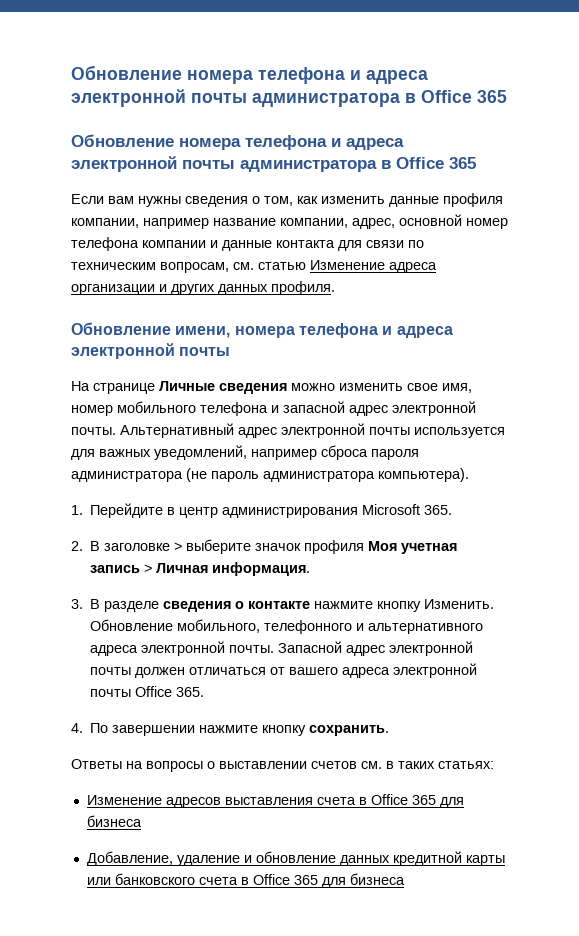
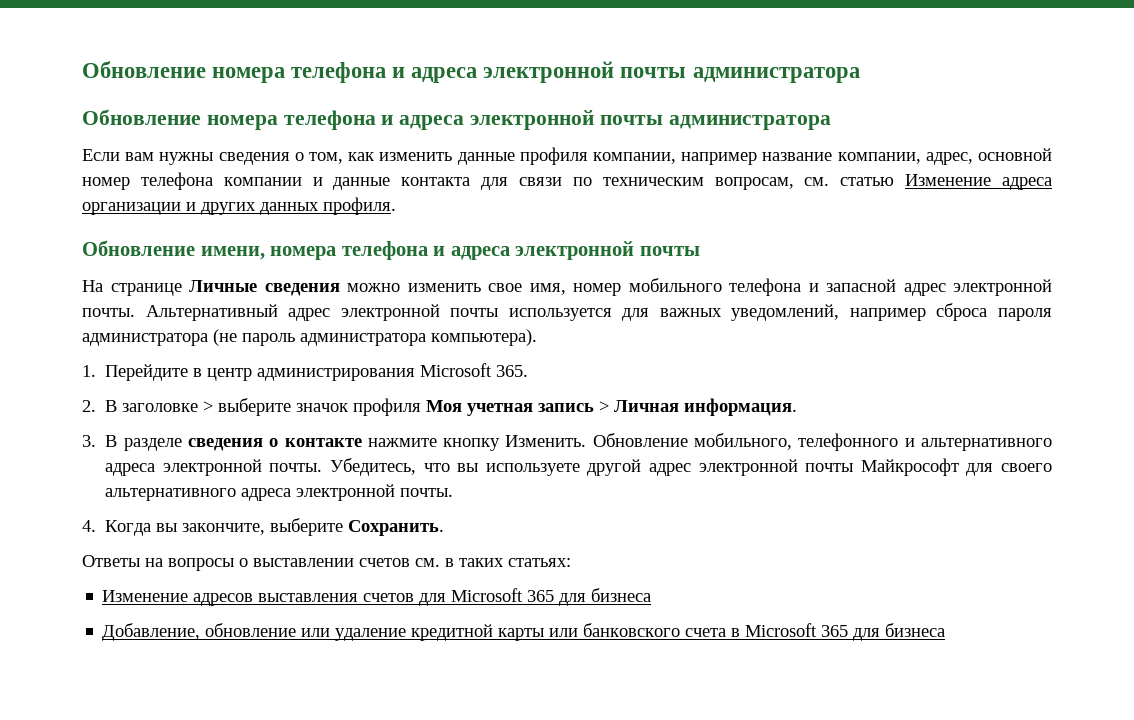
[71,65,428,84] [71,89,507,107] [71,134,404,150] [71,156,476,172] Обновление номера телефона и адреса электронной почты администратора в Office 365 // Обновление номера телефона и адреса электронной почты администратора в Office 365 -> [82,61,860,83] [82,109,831,130] Обновление номера телефона и адреса электронной почты администратора // Обновление номера телефона и адреса электронной почты администратора
[278,641,474,656] [90,663,478,678] [90,686,205,697] [71,723,390,736] Запасной адрес электронной почты должен отличаться от вашего адреса электронной почты Office 365. // 4. По завершении нажмите кнопку сохранить. -> [330,458,1052,476] [105,484,454,501] [82,518,445,536] Убедитесь, что вы используете другой адрес электронной почты Майкрософт для своего альтернативного адреса электронной почты. // 4. Когда вы закончите, выберите Сохранить.
[316,794,408,805] счета в Office -> [363,588,524,606] счетов для Microsoft
[176,851,390,866] удаление и обновление данных -> [205,623,407,641] обновление или удаление
[252,874,290,885] Office -> [745,623,818,637] Microsoft

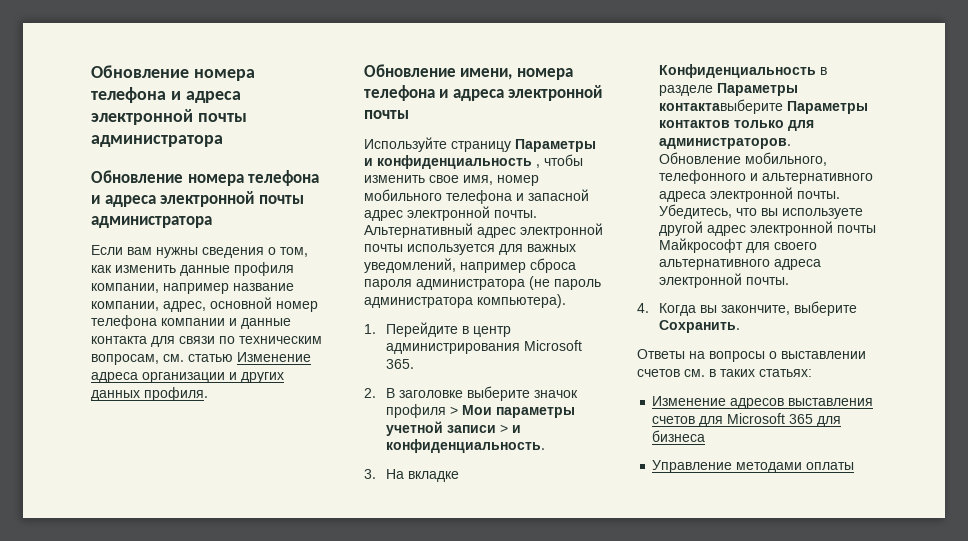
[82,280,400,296] На странице Личные сведения можно -> [364,137,596,152] [364,154,583,169] Используйте страницу Параметры и конфиденциальность , чтобы
[203,401,214,412] > -> (464, 394) none
[426,398,798,416] [82,435,587,451] Моя учетная запись > Личная информация. // 3. В разделе сведения о контакте нажмите кнопку Изменить. -> [450,405,576,418] [386,421,522,436] [386,439,546,453] [364,469,460,482] [659,64,828,78] [659,83,799,96] [659,99,869,114] [659,120,815,131] [659,138,792,149] > Мои параметры учетной записи > и конфиденциальность. // 3. На вкладке Конфиденциальность в разделе Параметры контактавыберите Параметры контактов только для администраторов.
[102,623,946,641] Добавление, обновление или удаление кредитной карты или банковского счета в Microsoft 365 для бизнеса -> [652,460,855,473] Управление методами оплаты

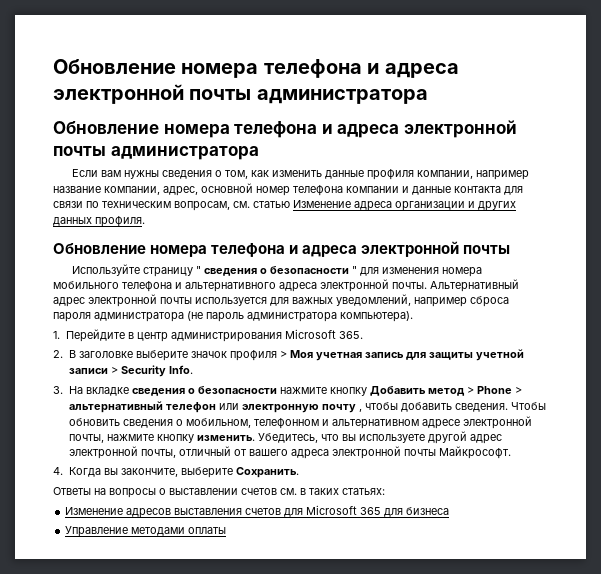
[460,68,513,80] имени, -> (146, 248) none
[515,139,596,152] [364,154,583,169] [364,175,539,186] Параметры и конфиденциальность , чтобы изменить свое имя, номер -> [196,266,483,277] " сведения о безопасности " для изменения номера
[528,189,589,201] [364,210,403,221] запасной адрес -> [185,282,317,292] альтернативного адреса
[462,405,576,418] Мои параметры -> [289,350,473,361] Моя учетная запись для защиты
[512,425,522,433] [386,439,546,453] и конфиденциальность. -> [120,365,193,377] Security Info.
[659,64,828,78] [659,83,799,96] [659,99,869,114] [659,120,815,131] [659,138,792,149] [659,152,828,166] [659,170,874,184] [659,187,841,202] Конфиденциальность в разделе Параметры контактавыберите Параметры контактов только для администраторов. Обновление мобильного, телефонного и альтернативного адреса электронной почты. -> [131,386,522,396] [68,401,546,413] [68,416,532,429] [68,434,255,443] сведения о безопасности нажмите кнопку Добавить метод > Phone > альтернативный телефон или электронную почту , чтобы добавить сведения. Чтобы обновить сведения о мобильном, телефонном и альтернативном адресе электронной почты, нажмите кнопку изменить.
[837,225,877,233] [659,238,818,253] [659,259,822,270] [659,273,790,288] почты Майкрософт для своего альтернативного адреса электронной почты. -> [140,446,511,459] почты, отличный от вашего адреса электронной почты Майкрософт.

